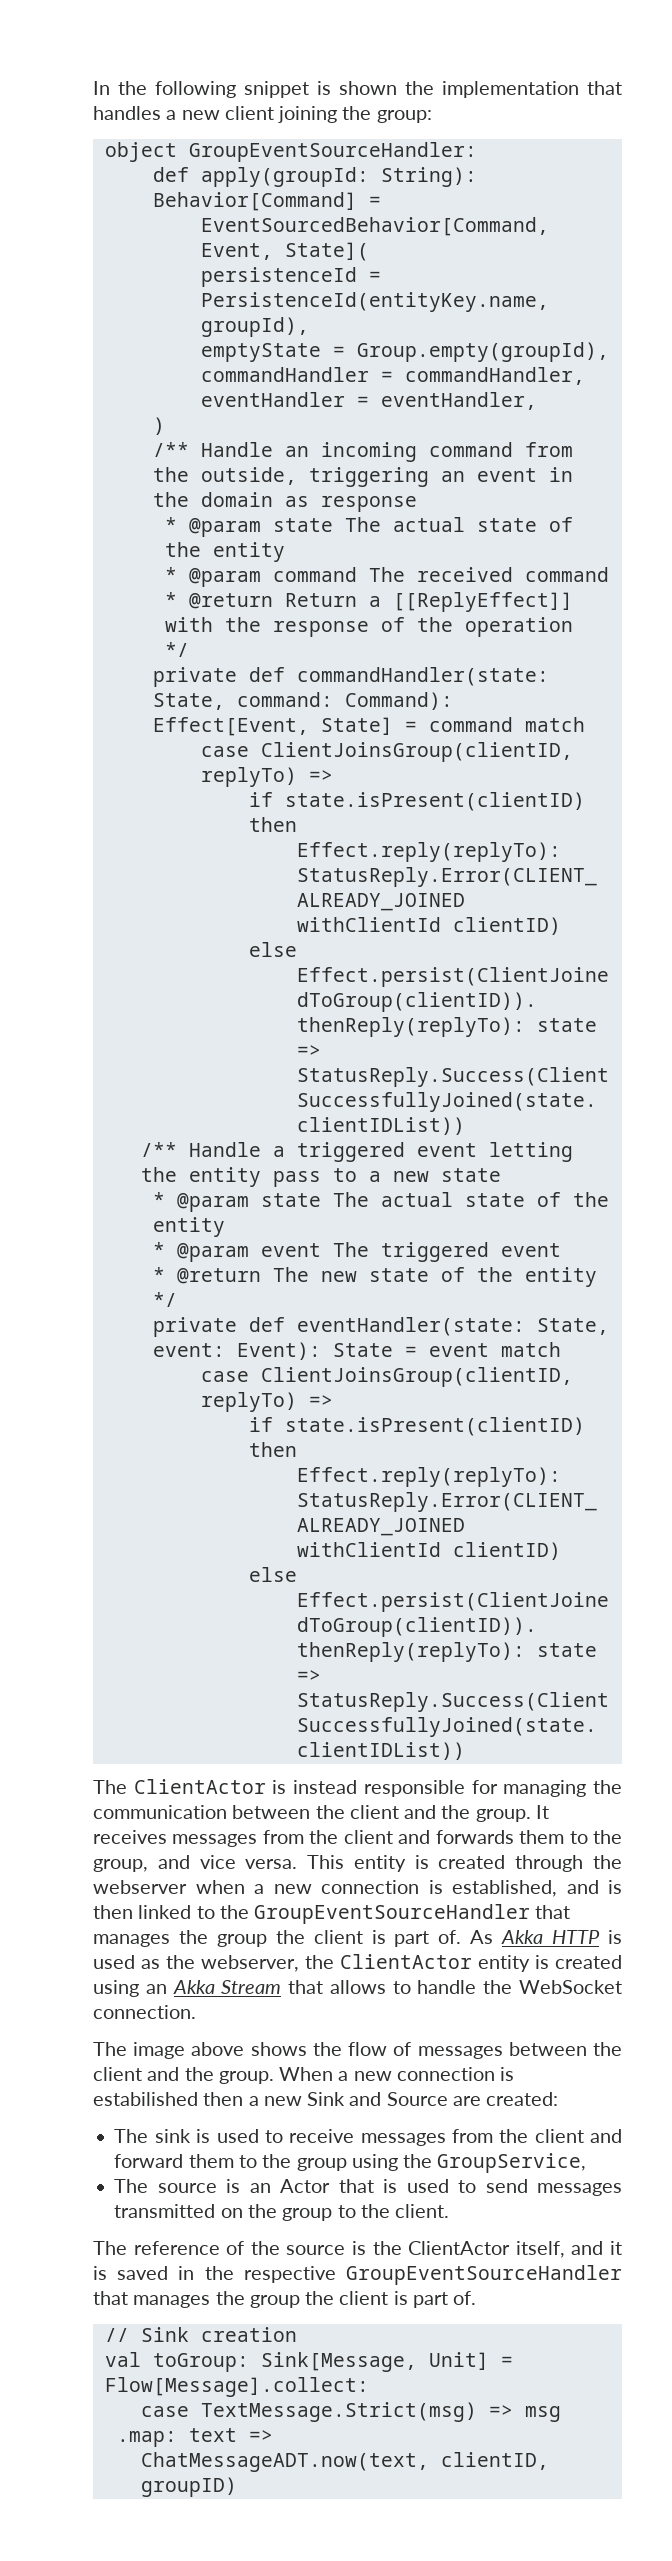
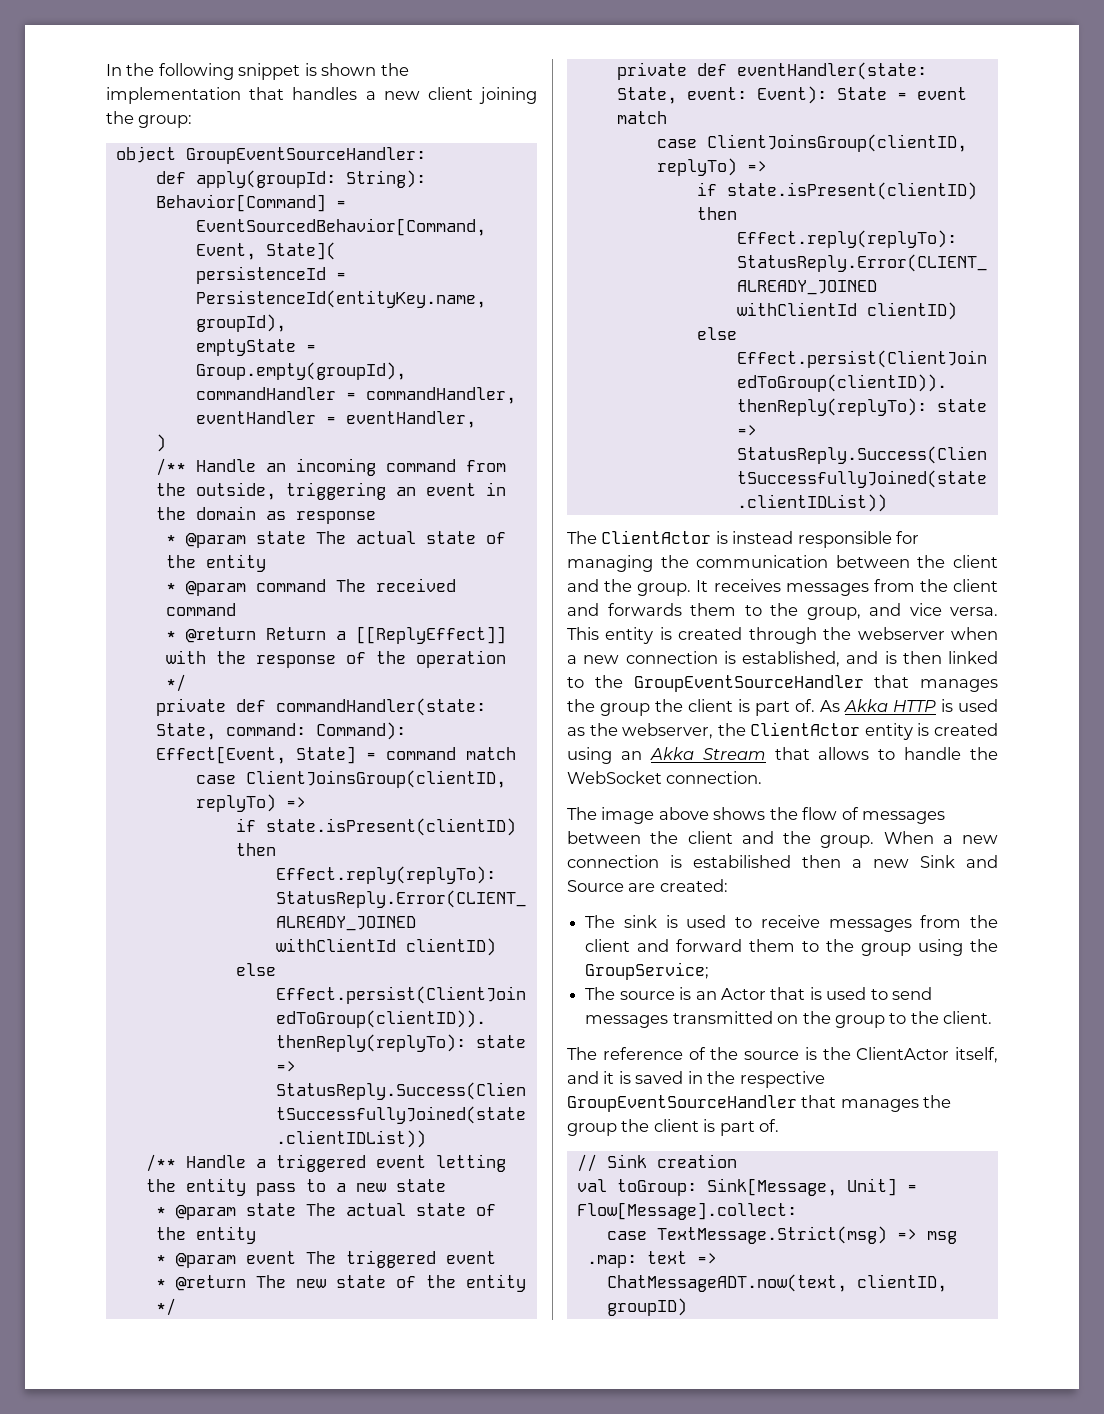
[437,2153,587,2173] GroupService, -> [585,962,710,980] GroupService;

